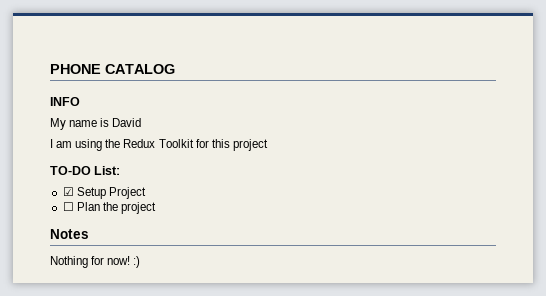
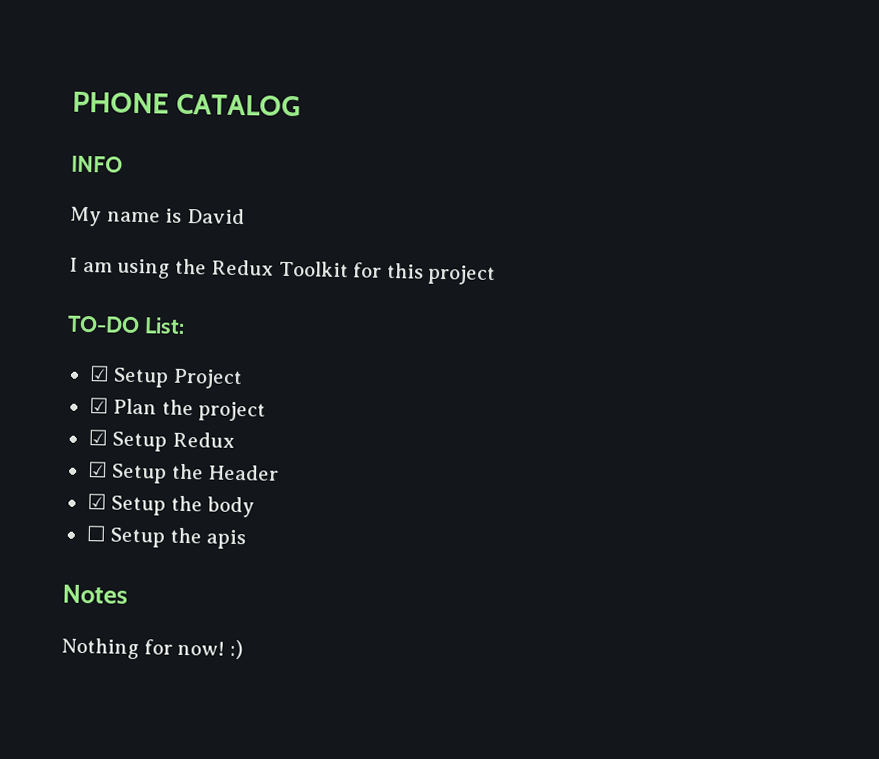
[62,202,74,211] ☐ -> [88,397,109,414] ☑
(156, 208) none -> [87,429,235,452] [87,461,280,484] [86,493,256,518] [85,525,247,550] // ☑ Setup Redux // ☑ Setup the Header // ☑ Setup the body // ☐ Setup the apis

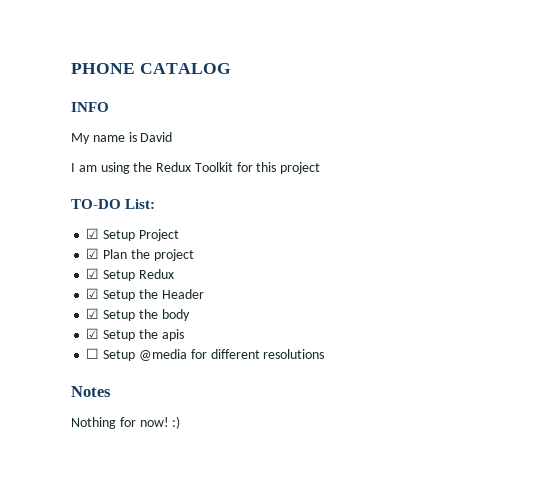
[85,525,107,542] ☐ -> [86,328,100,339] ☑
(247, 539) none -> [86,348,325,361] // ☐ Setup @media for different resolutions

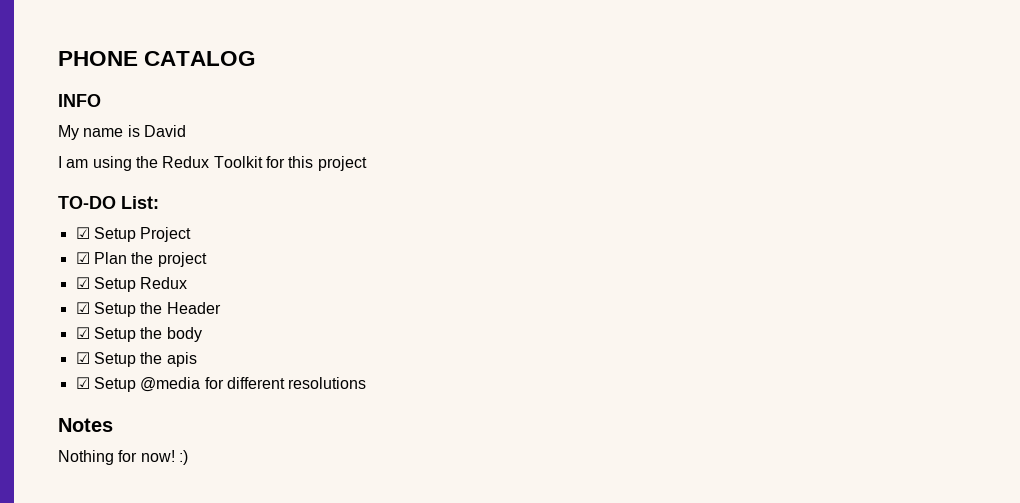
[86,348,100,359] ☐ -> [75,377,90,389] ☑

